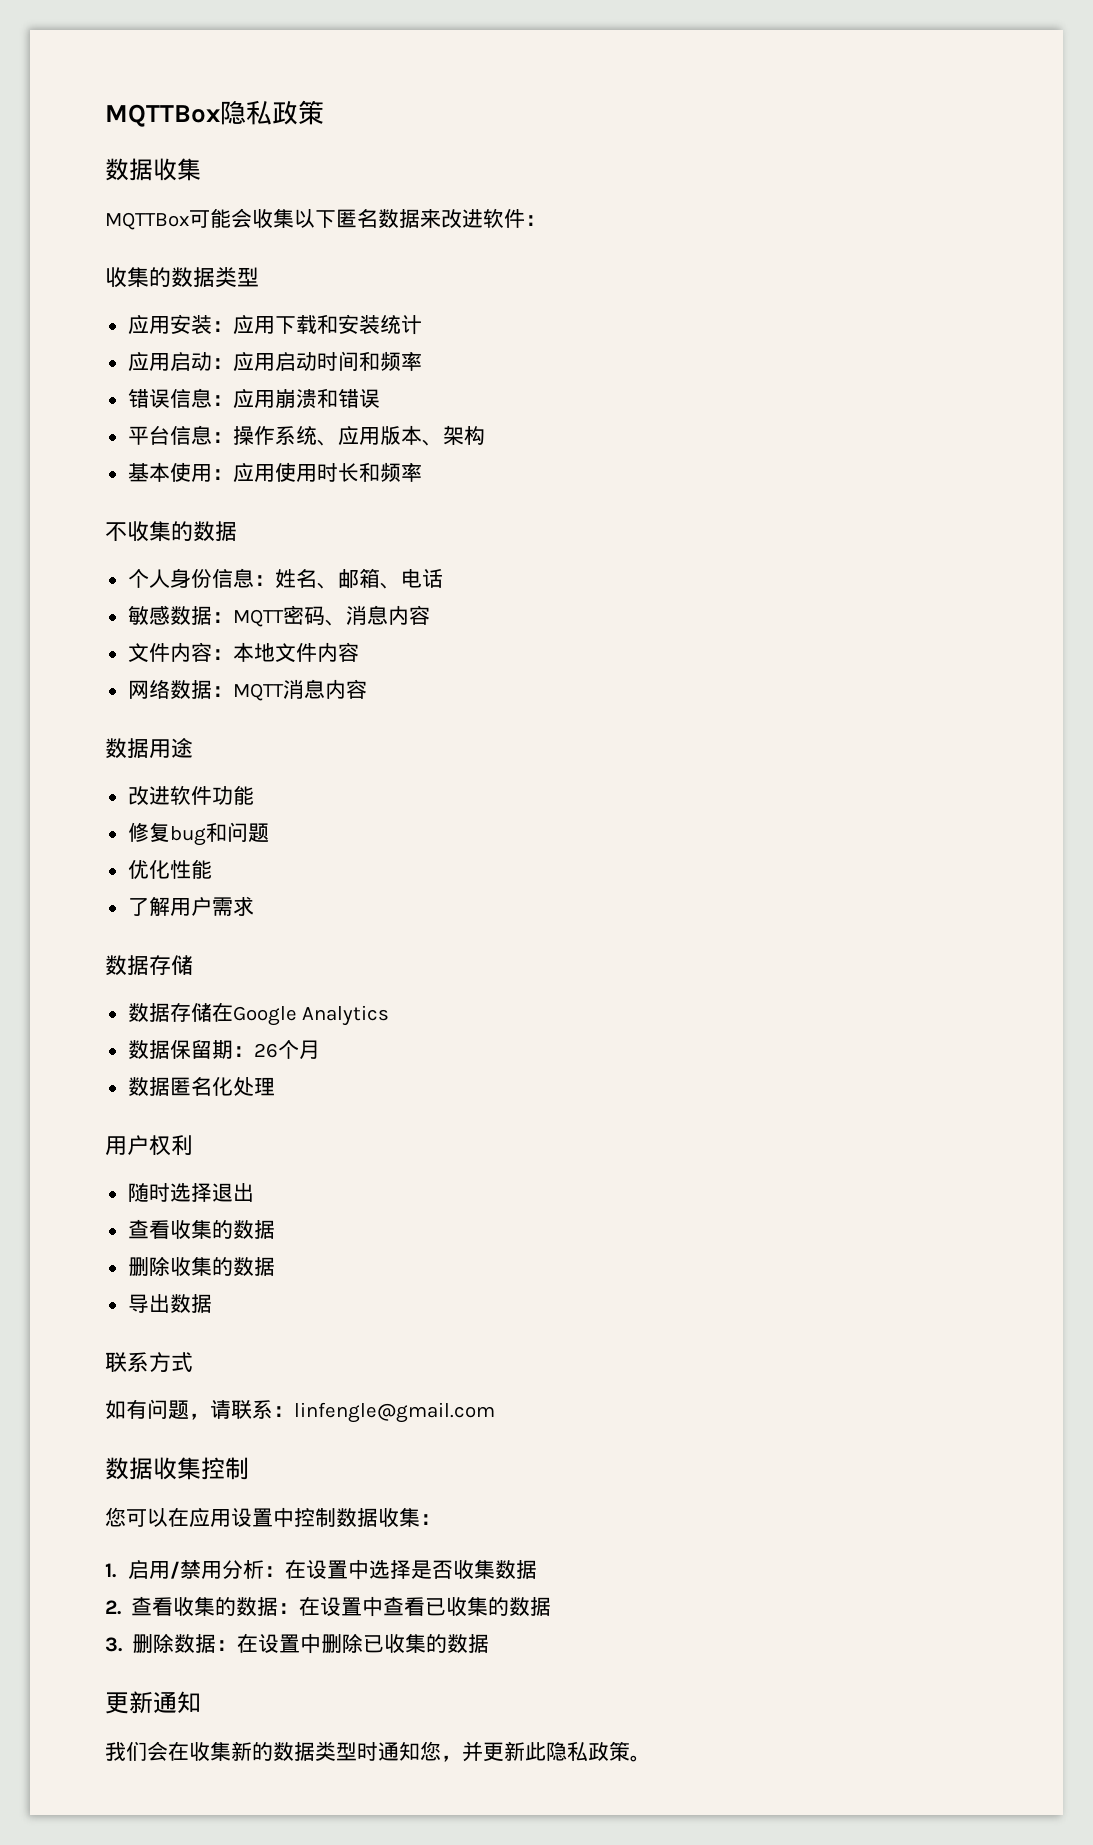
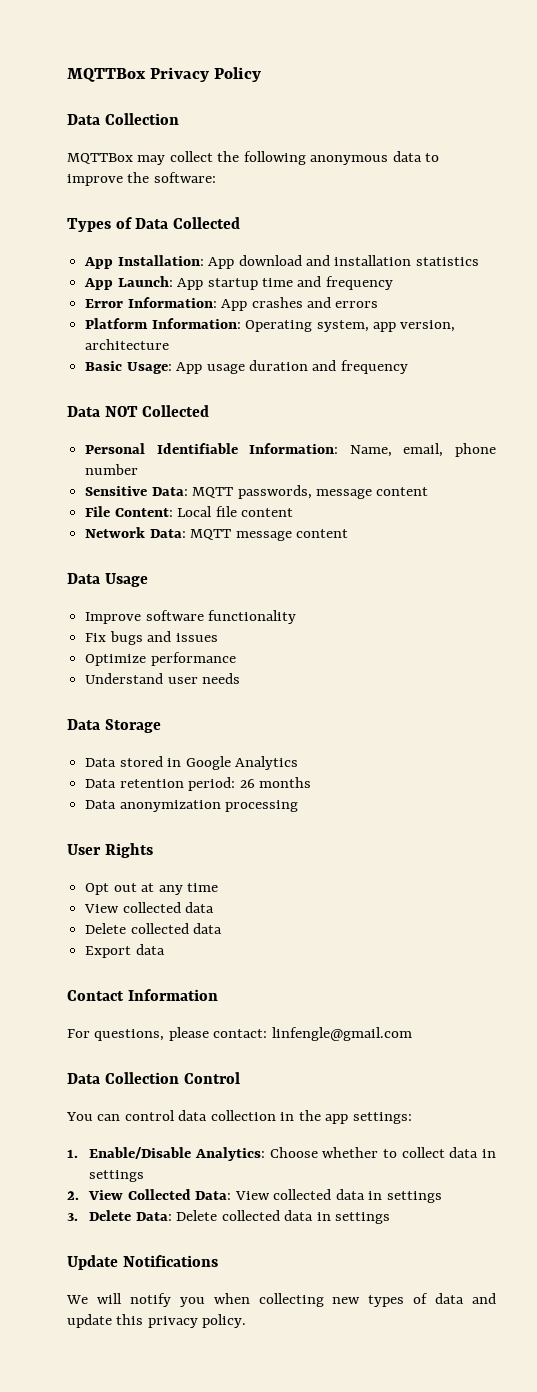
[105,100,324,127] [105,158,201,181] [105,208,546,230] [105,267,259,288] [127,314,422,335] [127,351,422,371] [127,388,380,409] [127,425,485,446] [127,462,422,482] [105,521,237,542] [127,568,443,589] [127,605,430,627] [127,642,359,663] [127,679,367,701] [105,738,193,759] [127,785,254,805] [127,822,269,846] [127,859,212,879] [127,896,254,916] [105,955,193,976] [127,1002,390,1026] [127,1040,320,1059] [127,1076,275,1096] [105,1135,193,1156] [127,1183,254,1202] [127,1219,275,1239] [127,1256,275,1276] [127,1294,212,1313] [105,1352,193,1372] [105,1399,495,1423] [105,1457,249,1480] [105,1507,441,1528] [105,1559,537,1580] [105,1596,552,1617] [105,1633,490,1654] [105,1691,201,1714] [105,1741,651,1762] MQTTBox隐私政策 // 数据收集 // MQTTBox可能会收集以下匿名数据来改进软件： // 收集的数据类型 // 应用安装：应用下载和安装统计 // 应用启动：应用启动时间和频率 // 错误信息：应用崩溃和错误 // 平台信息：操作系统、应用版本、架构 // 基本使用：应用使用时长和频率 // 不收集的数据 // 个人身份信息：姓名、邮箱、电话 // 敏感数据：MQTT密码、消息内容 // 文件内容：本地文件内容 // 网络数据：MQTT消息内容 // 数据用途 // 改进软件功能 // 修复bug和问题 // 优化性能 // 了解用户需求 // 数据存储 // 数据存储在Google Analytics // 数据保留期：26个月 // 数据匿名化处理 // 用户权利 // 随时选择退出 // 查看收集的数据 // 删除收集的数据 // 导出数据 // 联系方式 // 如有问题，请联系：linfengle@gmail.com // 数据收集控制 // 您可以在应用设置中控制数据收集： // 1.启用/禁用分析：在设置中选择是否收集数据 // 2.查看收集的数据：在设置中查看已收集的数据 // 3.删除数据：在设置中删除已收集的数据 // 更新通知 // 我们会在收集新的数据类型时通知您，并更新此隐私政策。 -> [67,67,262,82] [67,113,179,125] [67,151,440,165] [67,172,216,186] [67,217,241,232] [84,255,479,269] [84,276,393,290] [85,297,379,311] [85,318,456,332] [85,339,170,350] [85,360,408,374] [67,405,210,417] [85,443,497,457] [85,464,139,475] [85,485,429,499] [85,506,293,517] [85,527,348,541] [67,573,148,587] [85,610,297,624] [85,631,218,645] [85,652,236,666] [85,673,241,684] [67,719,161,733] [85,756,298,770] [85,777,311,791] [85,800,299,812] [67,843,153,858] [85,883,218,895] [84,902,215,913] [85,923,223,934] [85,944,165,958] [67,989,218,1001] [67,1027,412,1041] [67,1072,240,1084] [66,1110,412,1124] [67,1147,496,1161] [89,1170,145,1182] [67,1189,442,1203] [67,1210,391,1224] [67,1255,218,1270] [66,1293,496,1307] [67,1314,247,1328] MQTTBox Privacy Policy // Data Collection // MQTTBox may collect the following anonymous data to improve the software: // Types of Data Collected // App Installation: App download and installation statistics // App Launch: App startup time and frequency // Error Information: App crashes and errors // Platform Information: Operating system, app version, architecture // Basic Usage: App usage duration and frequency // Data NOT Collected // Personal Identifiable Information: Name, email, phone number // Sensitive Data: MQTT passwords, message content // File Content: Local file content // Network Data: MQTT message content // Data Usage // Improve software functionality // Fix bugs and issues // Optimize performance // Understand user needs // Data Storage // Data stored in Google Analytics // Data retention period: 26 months // Data anonymization processing // User Rights // Opt out at any time // View collected data // Delete collected data // Export data // Contact Information // For questions, please contact: linfengle@gmail.com // Data Collection Control // You can control data collection in the app settings: // 1. Enable/Disable Analytics: Choose whether to collect data in settings // 2. View Collected Data: View collected data in settings // 3. Delete Data: Delete collected data in settings // Update Notifications // We will notify you when collecting new types of data and update this privacy policy.

